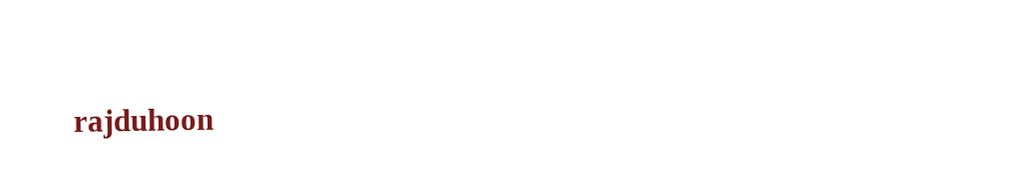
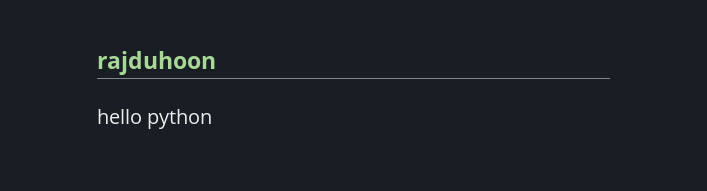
(214, 123) none -> [97,109,213,129] // hello python

